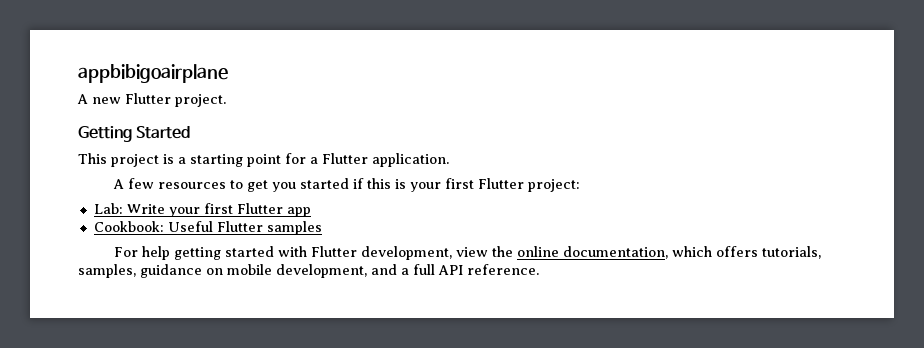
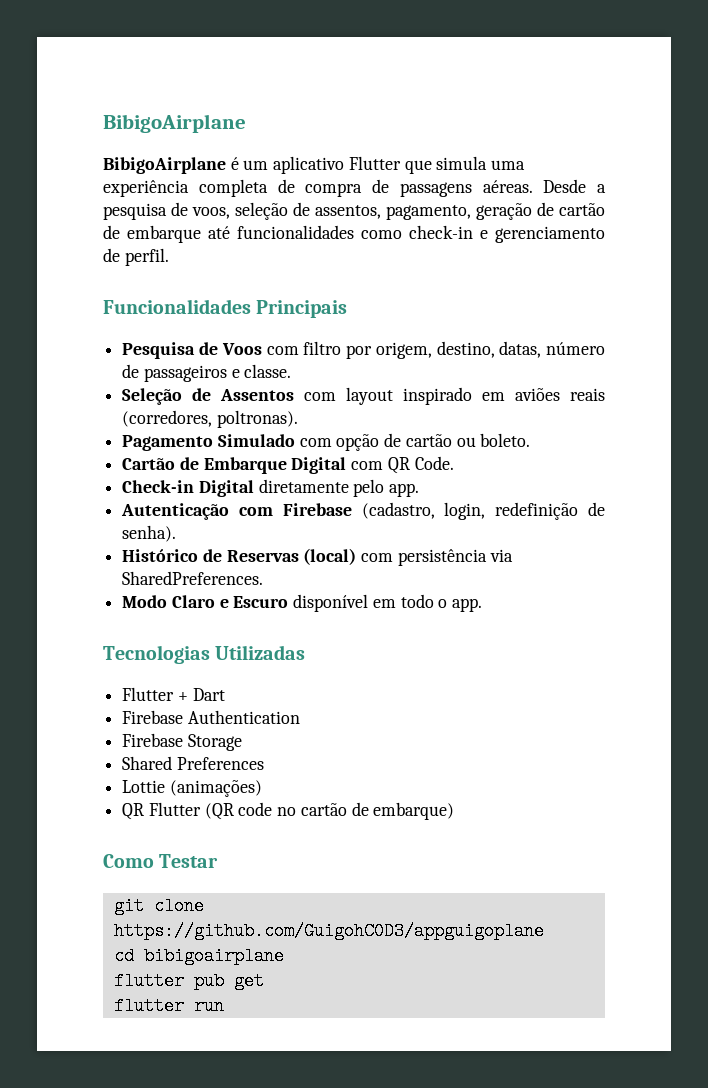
[78,64,228,83] [77,93,226,107] [78,126,191,142] [78,153,449,167] [112,178,580,192] [93,203,311,217] [93,221,322,235] [113,246,821,260] [78,264,539,278] appbibigoairplane // A new Flutter project. // Getting Started // This project is a starting point for a Flutter application. // A few resources to get you started if this is your first Flutter project: // Lab: Write your first Flutter app // Cookbook: Useful Flutter samples // For help getting started with Flutter development, view the online documentation, which offers tutorials, samples, guidance on mobile development, and a full API reference. -> [103,114,246,133] [103,156,526,174] [103,179,606,197] [103,202,605,220] [103,225,605,243] [103,248,169,266] [103,299,348,318] [122,341,605,359] [122,364,292,382] [122,387,605,405] [122,410,298,428] [122,433,531,451] [122,456,454,474] [122,479,420,497] [121,502,606,520] [122,525,177,542] [122,548,513,566] [122,571,264,585] [122,594,483,612] [103,645,306,664] [122,687,225,701] [122,710,300,724] [122,733,242,751] [122,756,264,770] [122,780,262,797] [122,802,455,820] [103,854,219,868] [113,897,204,915] [113,922,544,940] [113,947,284,965] [113,972,264,990] [113,997,224,1015] BibigoAirplane // BibigoAirplane é um aplicativo Flutter que simula uma experiência completa de compra de passagens aéreas. Desde a pesquisa de voos, seleção de assentos, pagamento, geração de cartão de embarque até funcionalidades como check-in e gerenciamento de perfil. // Funcionalidades Principais // Pesquisa de Voos com filtro por origem, destino, datas, número de passageiros e classe. // Seleção de Assentos com layout inspirado em aviões reais (corredores, poltronas). // Pagamento Simulado com opção de cartão ou boleto. // Cartão de Embarque Digital com QR Code. // Check-in Digital diretamente pelo app. // Autenticação com Firebase (cadastro, login, redefinição de senha). // Histórico de Reservas (local) com persistência via SharedPreferences. // Modo Claro e Escuro disponível em todo o app. // Tecnologias Utilizadas // Flutter + Dart // Firebase Authentication // Firebase Storage // Shared Preferences // Lottie (animações) // QR Flutter (QR code no cartão de embarque) // Como Testar // git clone https://github.com/GuigohC0D3/appguigoplane // cd bibigoairplane // flutter pub get // flutter run

